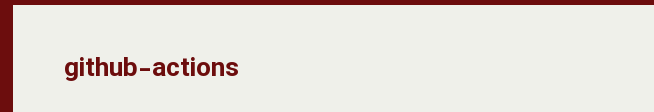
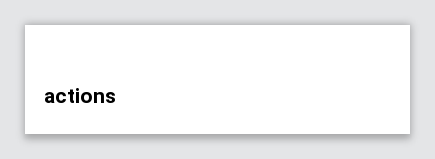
[64,57,239,81] github-actions -> [44,88,116,103] actions

